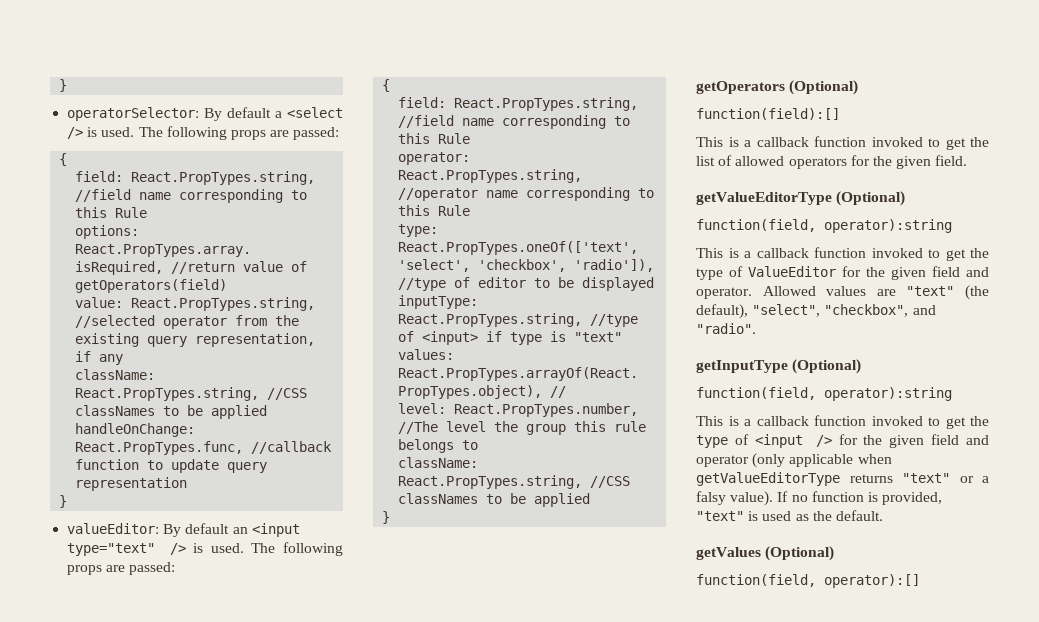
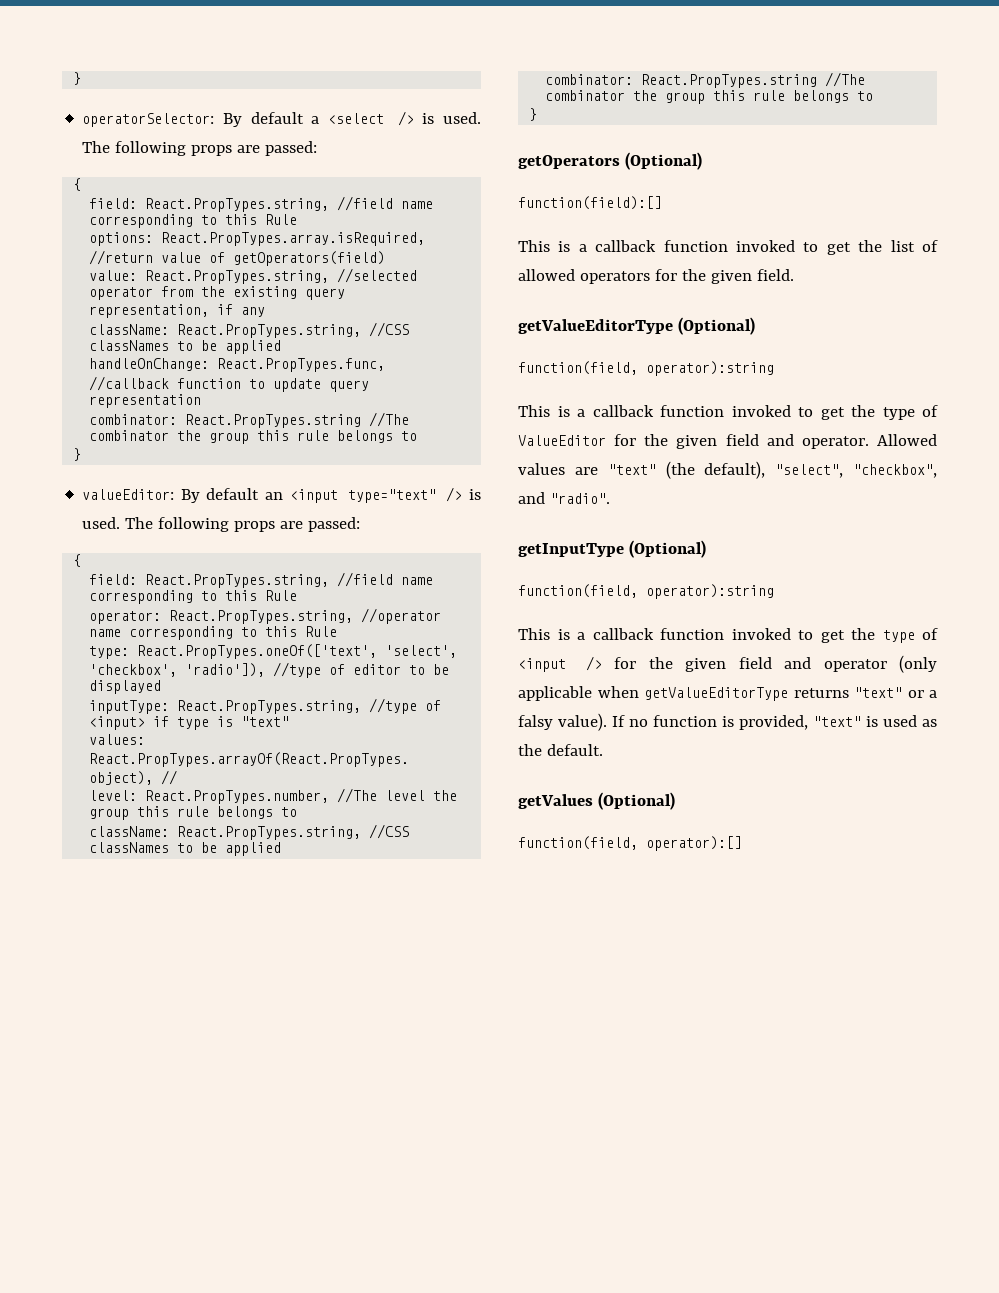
(188, 484) none -> [89,412,410,428] [89,430,418,444] // combinator: React.PropTypes.string //The combinator the group this rule belongs to
(591, 500) none -> [545,72,866,88] [545,90,874,104] // combinator: React.PropTypes.string //The combinator the group this rule belongs to

